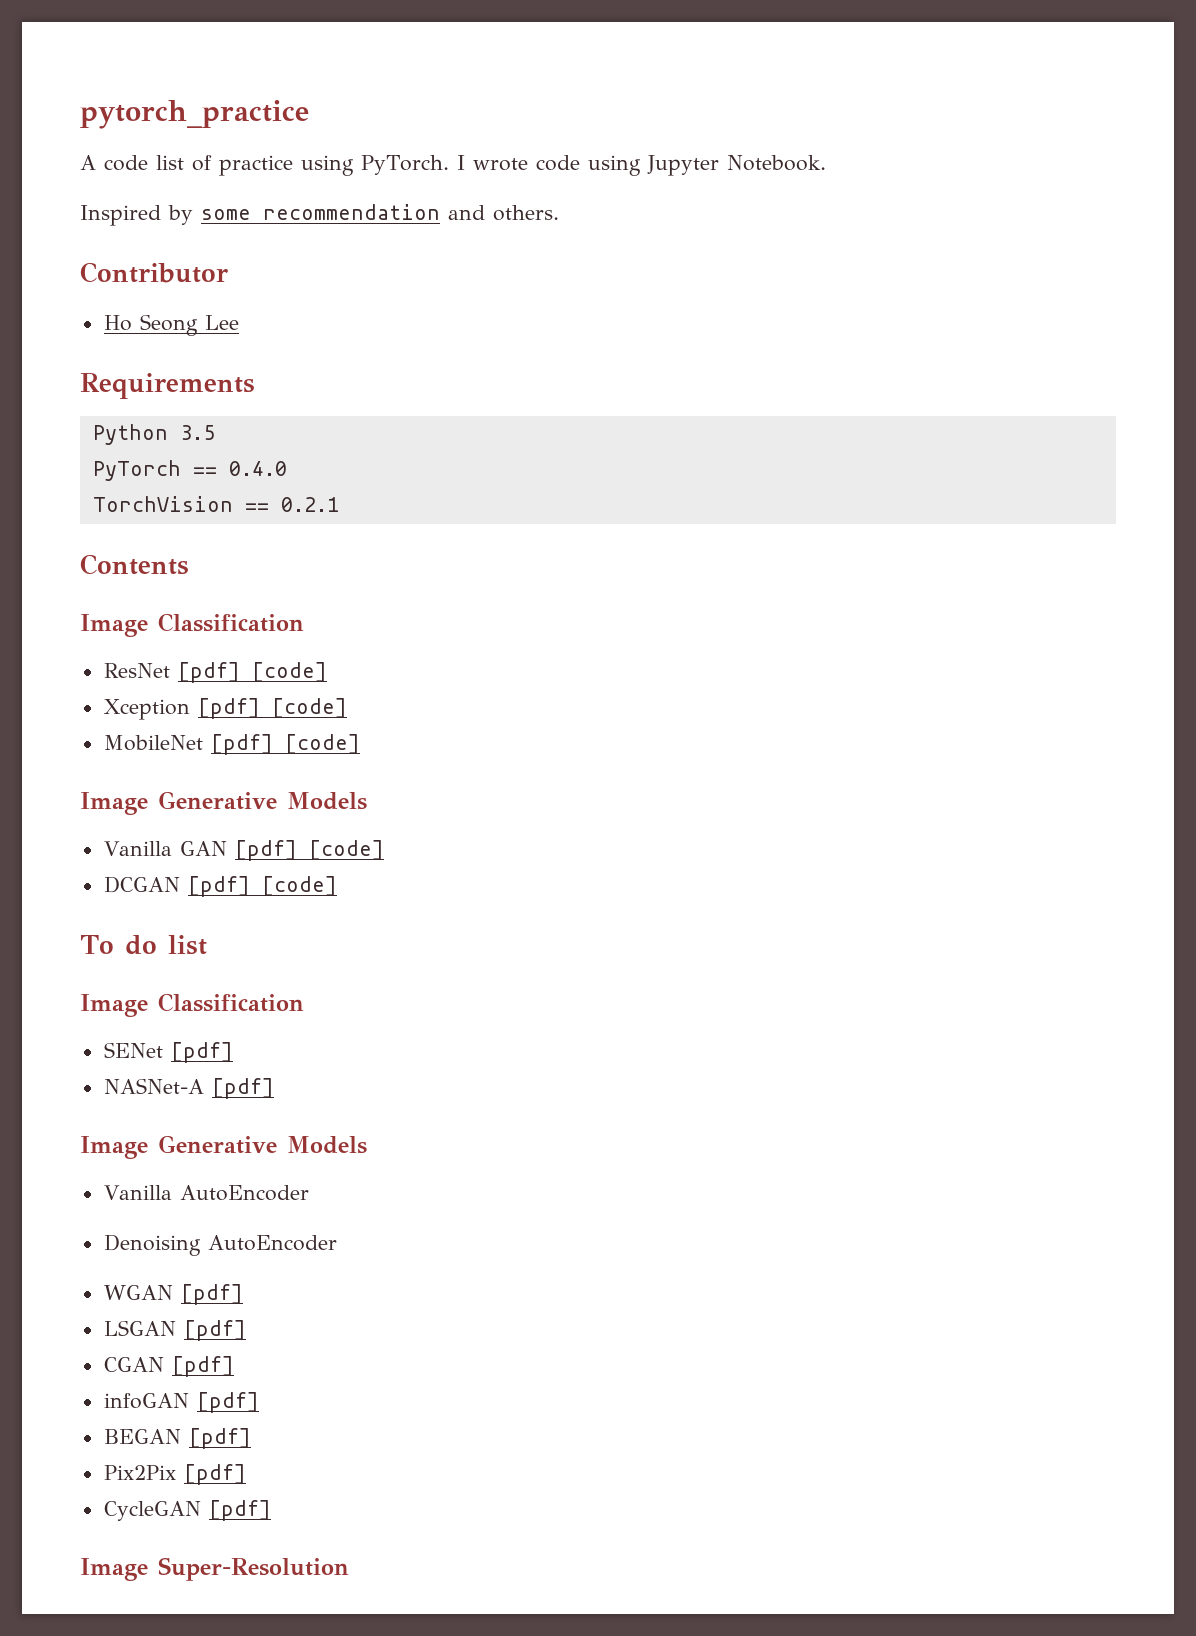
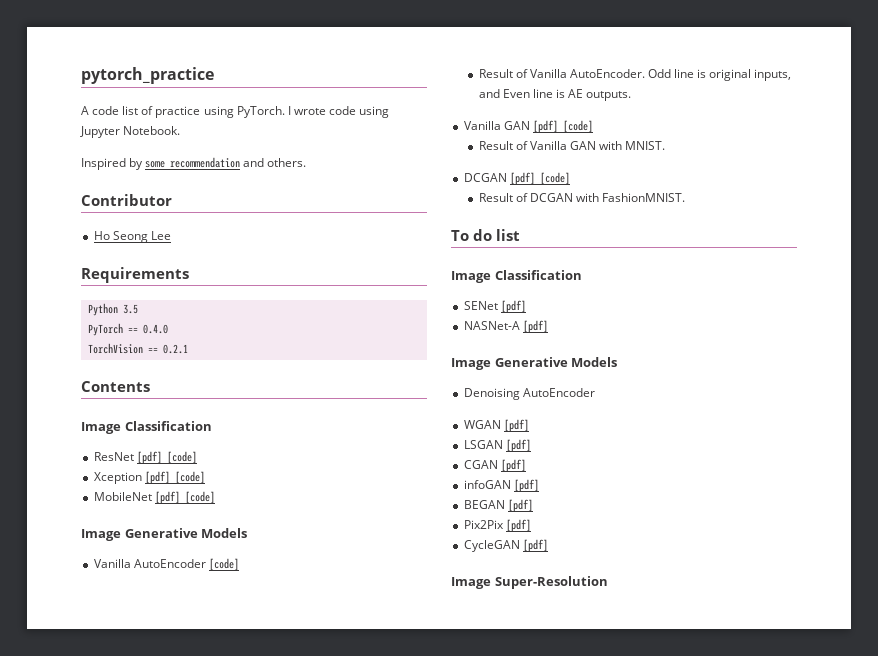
[179,840,384,861] [103,876,337,897] GAN [pdf] [code] // DCGAN [pdf] [code] -> [133,558,239,571] [478,69,792,81] [478,89,632,101] [463,120,593,133] [478,141,666,150] [463,172,570,185] [478,193,685,202] AutoEncoder [code] // Result of Vanilla AutoEncoder. Odd line is original inputs, and Even line is AE outputs. // Vanilla GAN [pdf] [code] // Result of Vanilla GAN with MNIST. // DCGAN [pdf] [code] // Result of DCGAN with FashionMNIST.
[103,1185,309,1201] // Vanilla AutoEncoder -> (618, 362) none

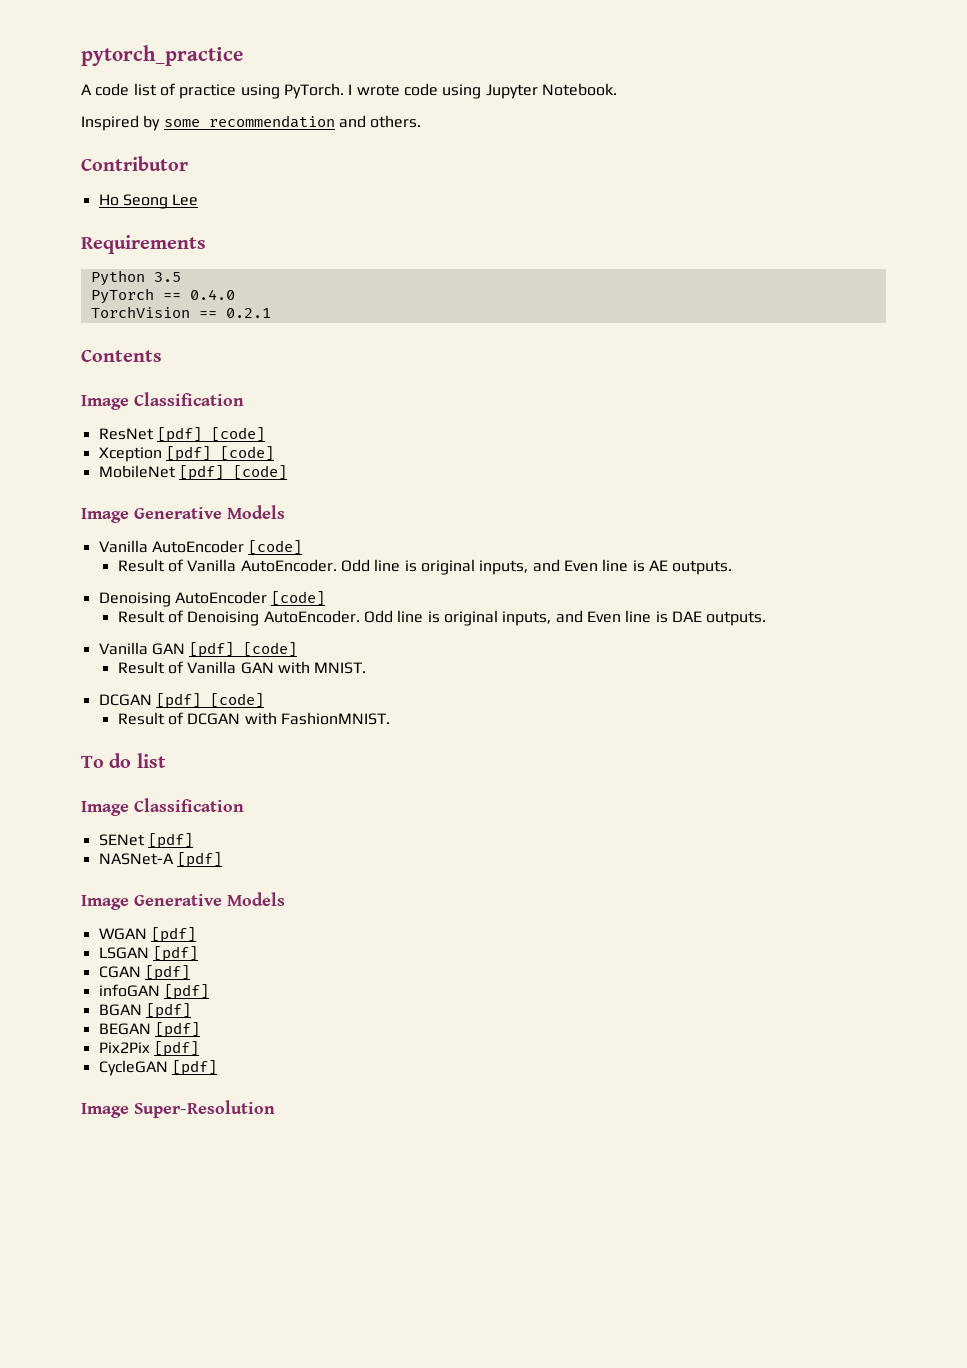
(632, 96) none -> [98,591,326,607] [117,610,767,626] // Denoising AutoEncoder [code] // Result of Denoising AutoEncoder. Odd line is original inputs, and Even line is DAE outputs.
[463,388,595,400] // Denoising AutoEncoder -> (285, 899) none
(539, 485) none -> [98,1003,191,1019] // BGAN [pdf]

